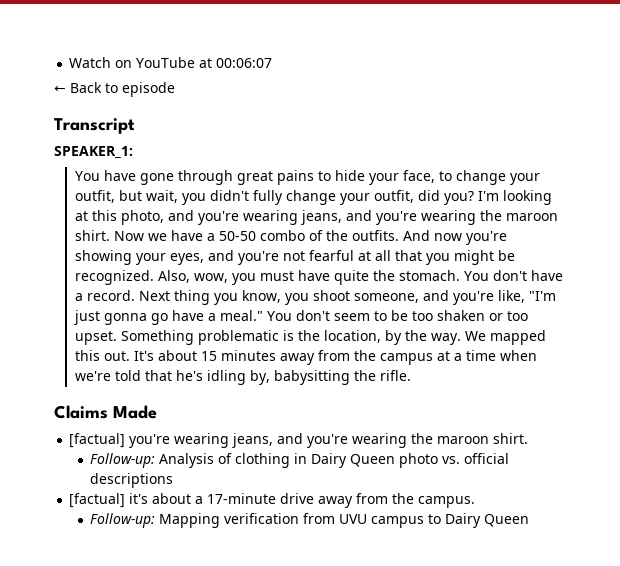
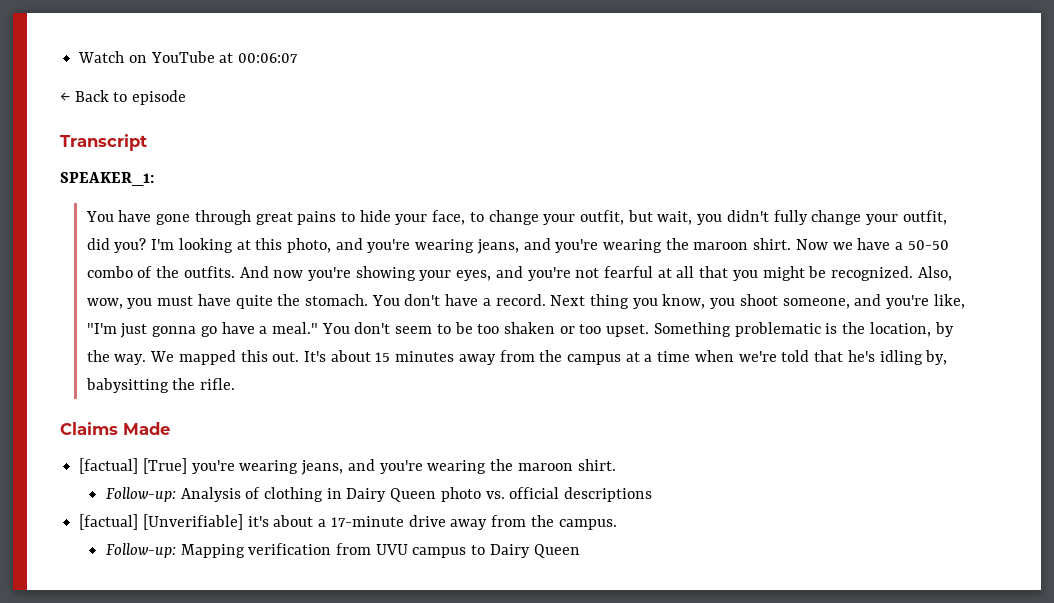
(126, 440) none -> [142,458,187,474] [True]
(126, 500) none -> [142,514,243,530] [Unverifiable]

